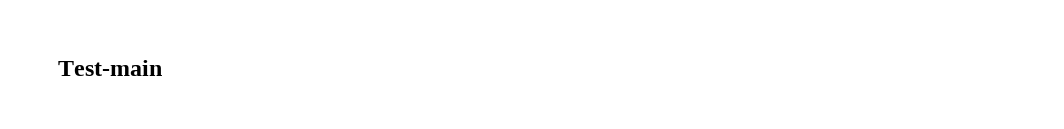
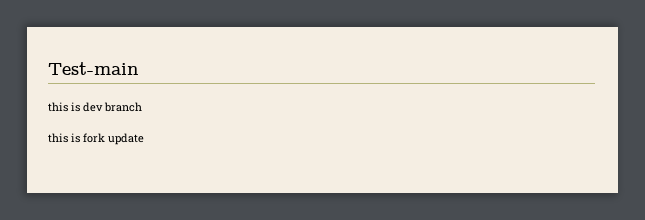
(162, 68) none -> [48,102,142,112] [48,133,144,145] // this is dev branch // this is fork update

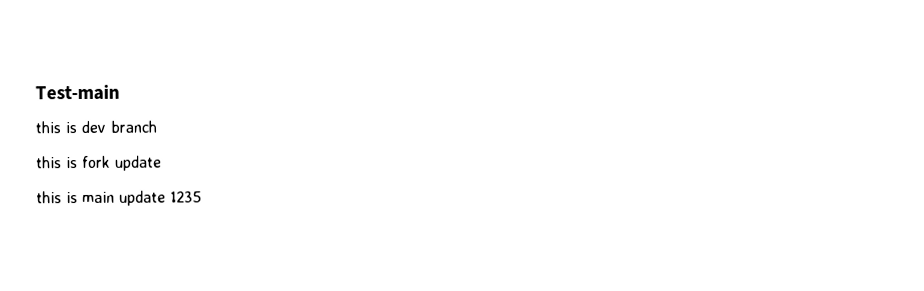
(144, 139) none -> [36,190,202,206] // this is main update 1235

